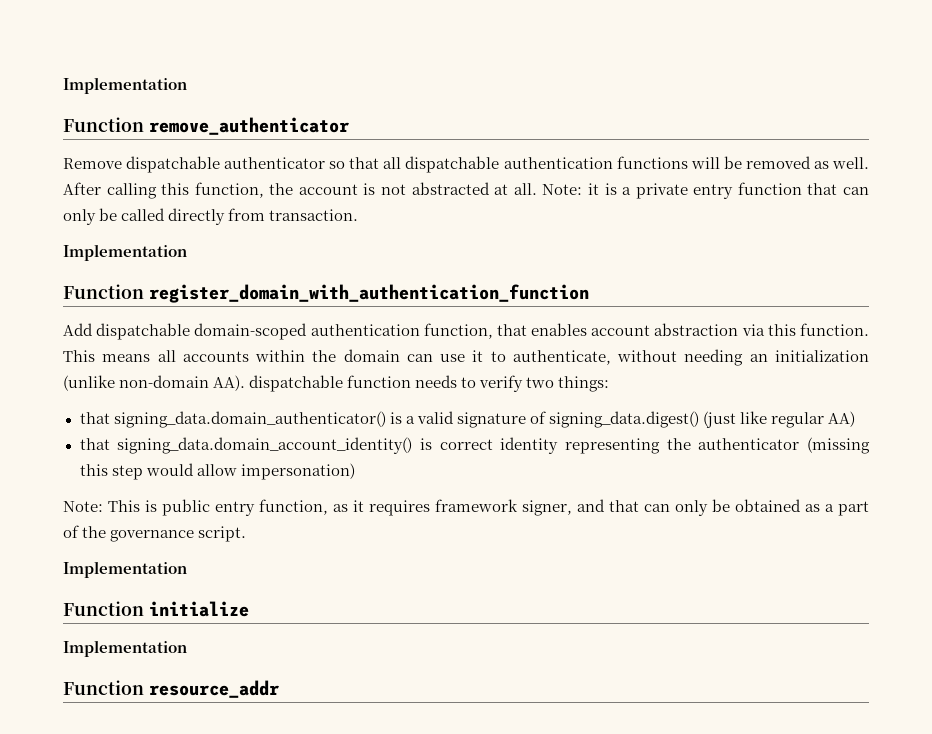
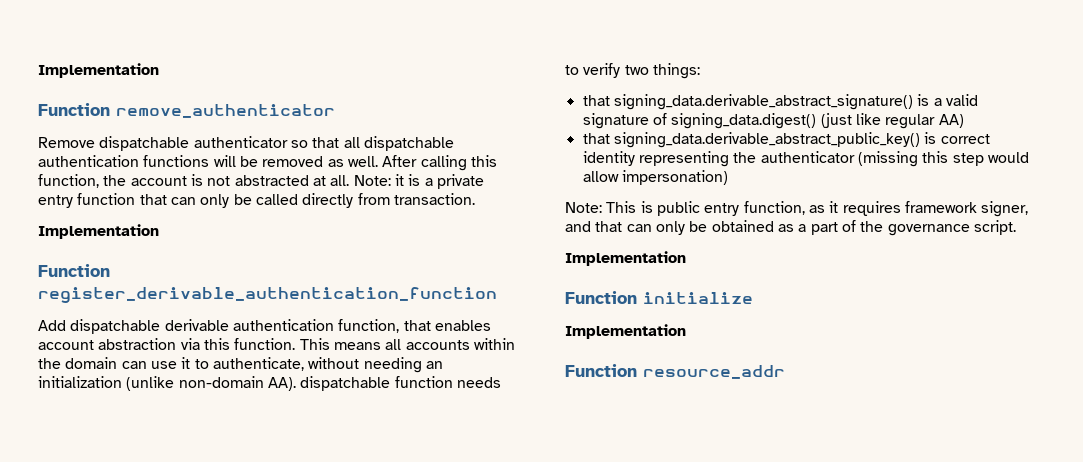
[148,284,589,303] register_domain_with_authentication_function -> [38,287,497,303] register_derivable_authentication_function
[194,323,308,340] domain-scoped -> [164,319,229,331] derivable
[113,411,386,428] signing_data.domain_authenticator() -> [613,94,913,110] signing_data.derivable_abstract_signature()
[117,437,413,454] signing_data.domain_account_identity() -> [613,132,920,148] signing_data.derivable_abstract_public_key()

